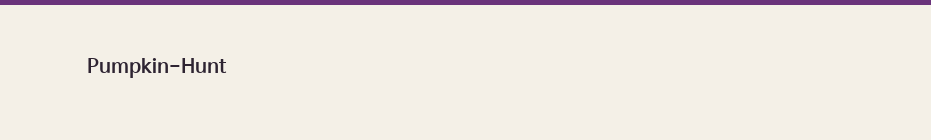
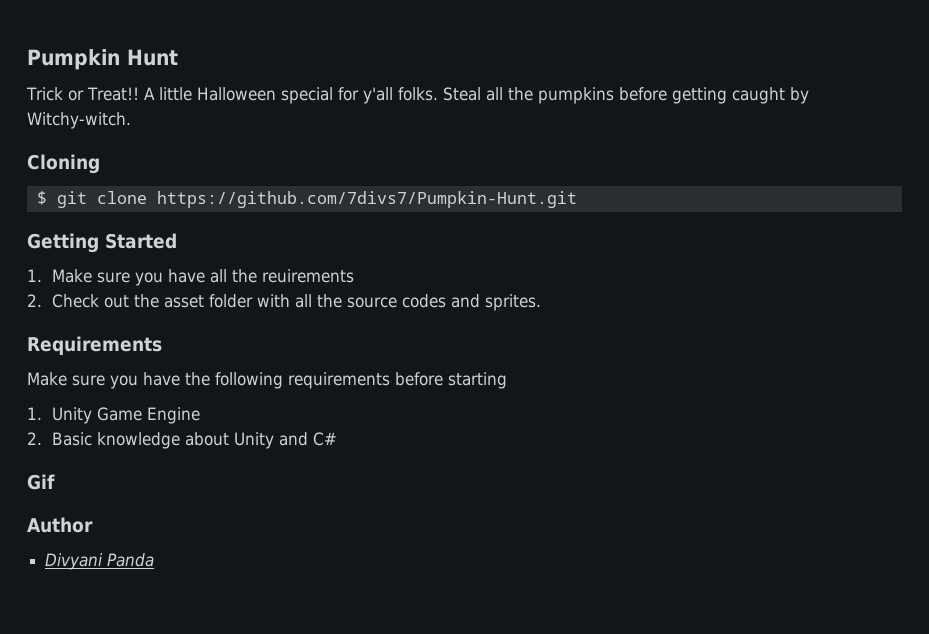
[87,58,227,78] Pumpkin-Hunt -> [27,49,178,70] [26,87,809,104] [27,112,131,129] [27,154,100,174] [36,191,577,208] [27,233,177,253] [27,269,355,286] [27,294,542,311] [27,336,162,355] [27,372,507,389] [27,407,201,424] [27,432,338,449] [27,474,55,490] [27,517,93,533] [45,553,155,570] Pumpkin Hunt // Trick or Treat!! A little Halloween special for y'all folks. Steal all the pumpkins before getting caught by Witchy-witch. // Cloning // $ git clone https://github.com/7divs7/Pumpkin-Hunt.git // Getting Started // 1. Make sure you have all the reuirements // 2. Check out the asset folder with all the source codes and sprites. // Requirements // Make sure you have the following requirements before starting // 1. Unity Game Engine // 2. Basic knowledge about Unity and C# // Gif // Author // Divyani Panda

